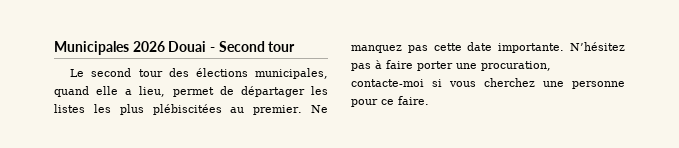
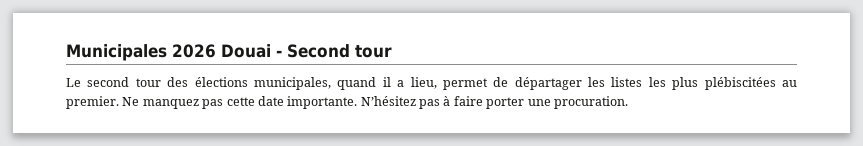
[96,86,119,95] elle -> [382,77,391,87] il
[481,61,551,71] [351,78,625,89] [351,96,429,107] procuration, contacte-moi si vous cherchez une personne pour ce faire. -> [553,96,628,109] procuration.

